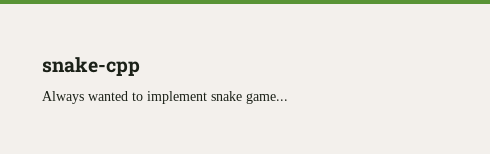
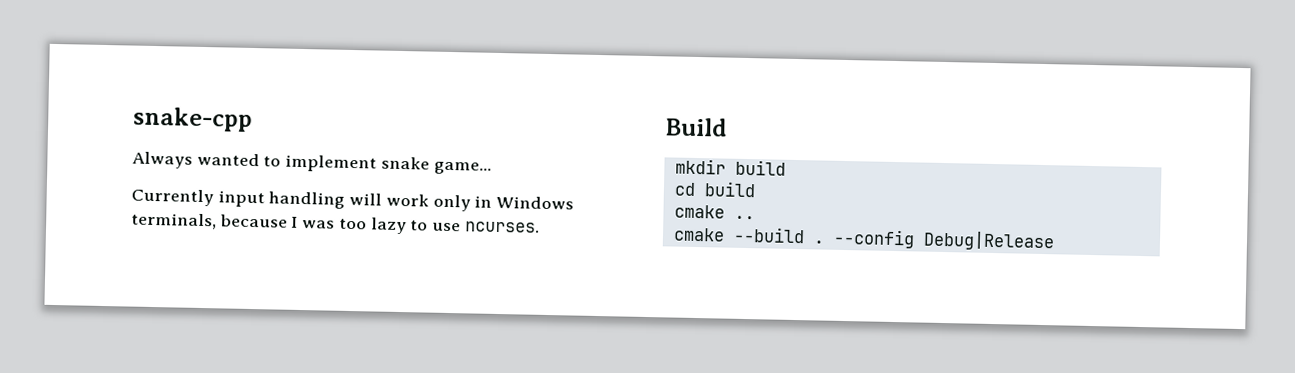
(288, 98) none -> [131,188,575,212] [131,212,540,235] [665,117,727,137] [674,158,786,176] [673,181,756,198] [673,204,755,220] [672,226,1055,252] // Currently input handling will work only in Windows terminals, because I was too lazy to use ncurses. // Build // mkdir build // cd build // cmake .. // cmake --build . --config Debug|Release

